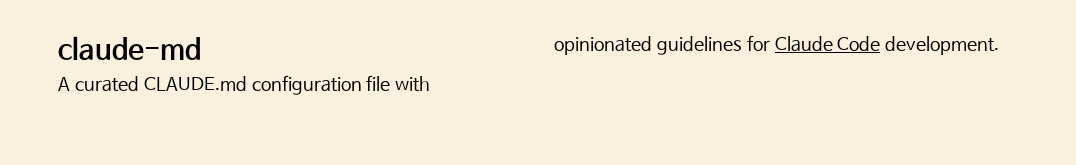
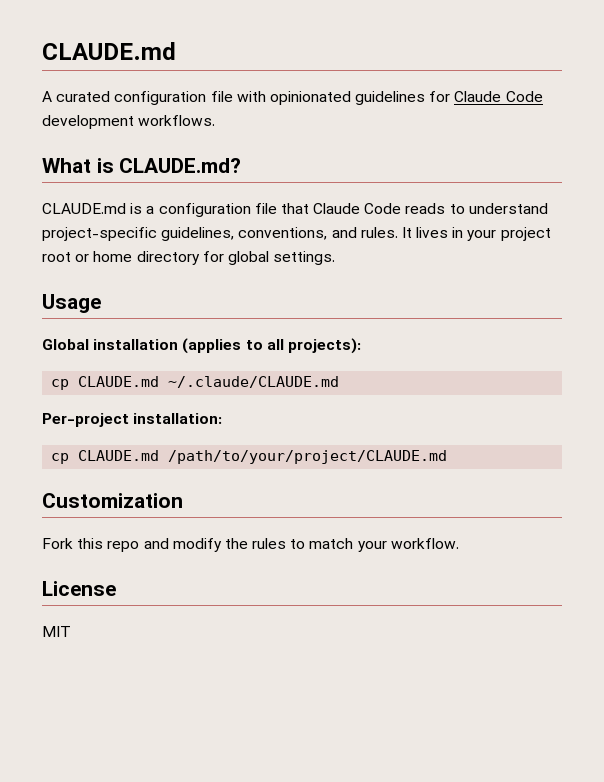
[58,36,201,60] claude-md -> [42,42,176,60] CLAUDE.md
[143,76,247,91] CLAUDE.md -> (111, 96) none
[885,36,1000,55] development. -> [42,115,216,129] [42,158,242,173] [42,203,548,217] [42,227,551,241] [42,251,336,265] [42,294,101,313] [42,338,361,354] [51,376,340,390] [42,413,223,427] [51,450,448,464] [42,493,183,508] [42,538,459,552] [42,581,116,596] [42,626,71,637] development workflows. // What is CLAUDE.md? // CLAUDE.md is a configuration file that Claude Code reads to understand project-specific guidelines, conventions, and rules. It lives in your project root or home directory for global settings. // Usage // Global installation (applies to all projects): // cp CLAUDE.md ~/.claude/CLAUDE.md // Per-project installation: // cp CLAUDE.md /path/to/your/project/CLAUDE.md // Customization // Fork this repo and modify the rules to match your workflow. // License // MIT

